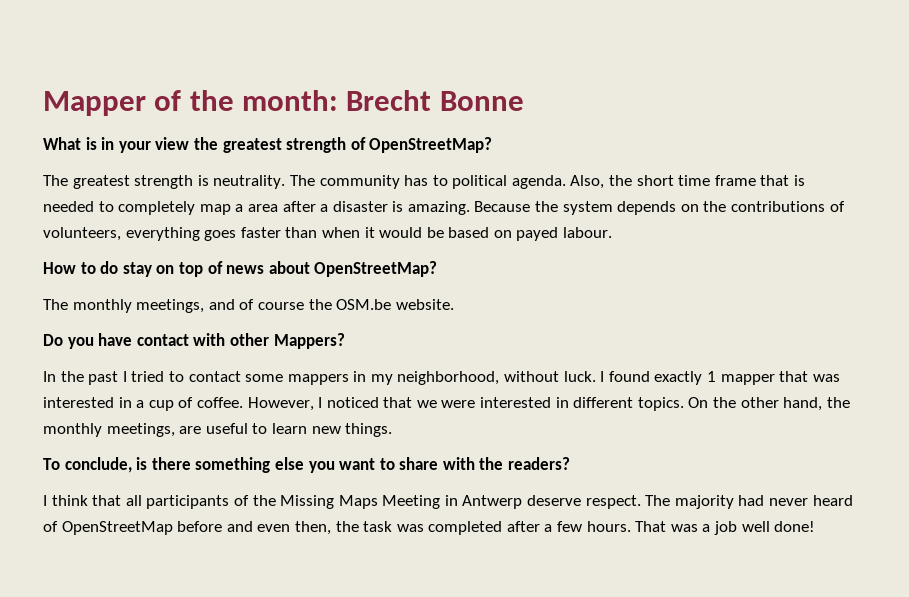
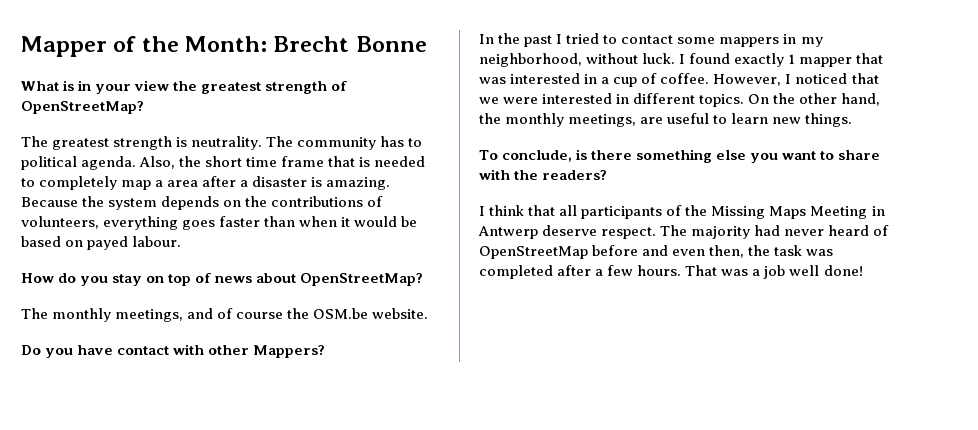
[242,90,339,111] month: -> [185,36,268,52] Month:
[80,261,119,274] to do -> [58,273,109,286] do you

